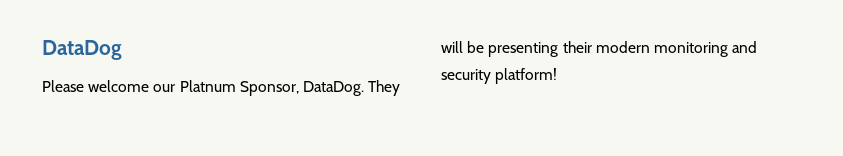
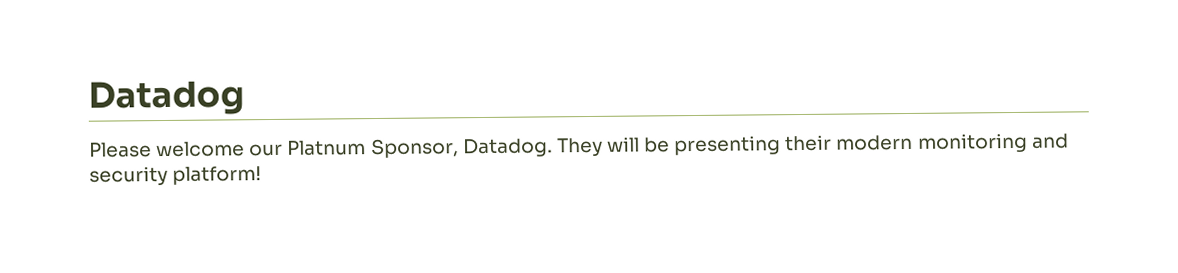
[42,40,122,60] DataDog -> [88,80,245,116] Datadog
[302,81,364,96] DataDog. -> [462,138,553,158] Datadog.

